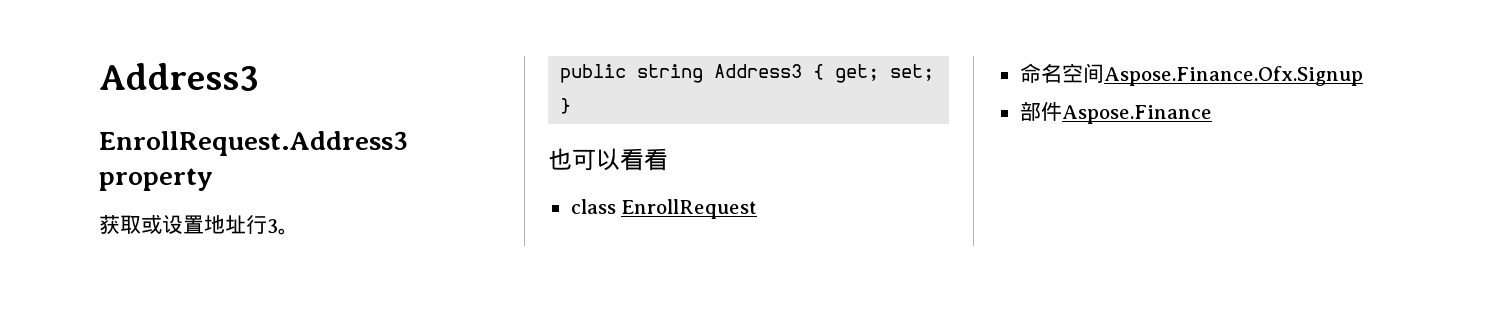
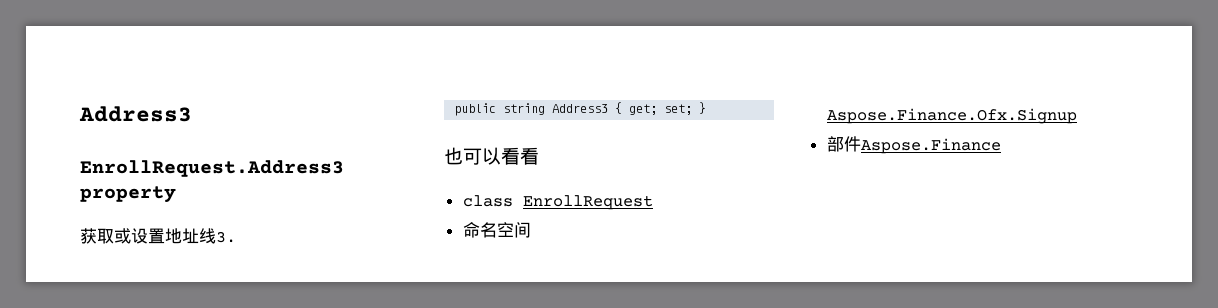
[246,215,299,235] 行3。 -> [199,228,236,244] 线3.

